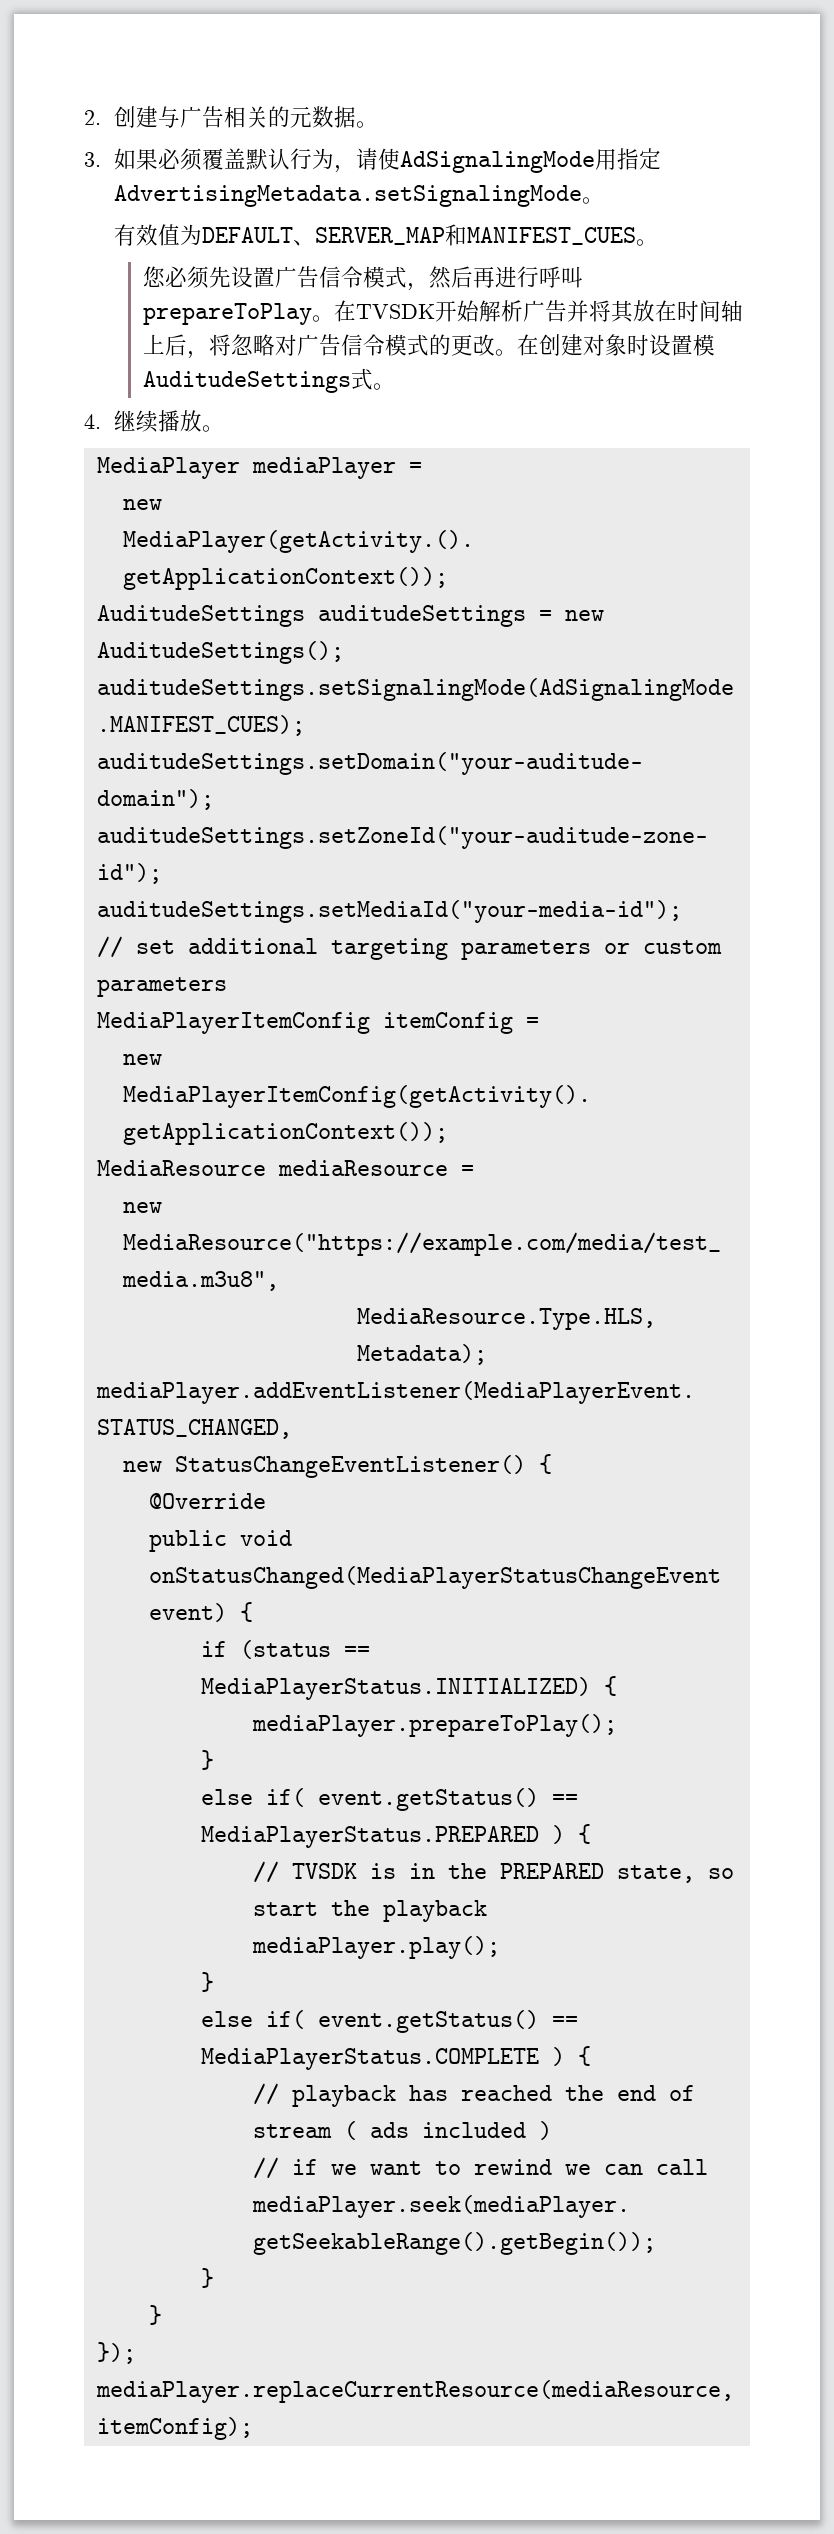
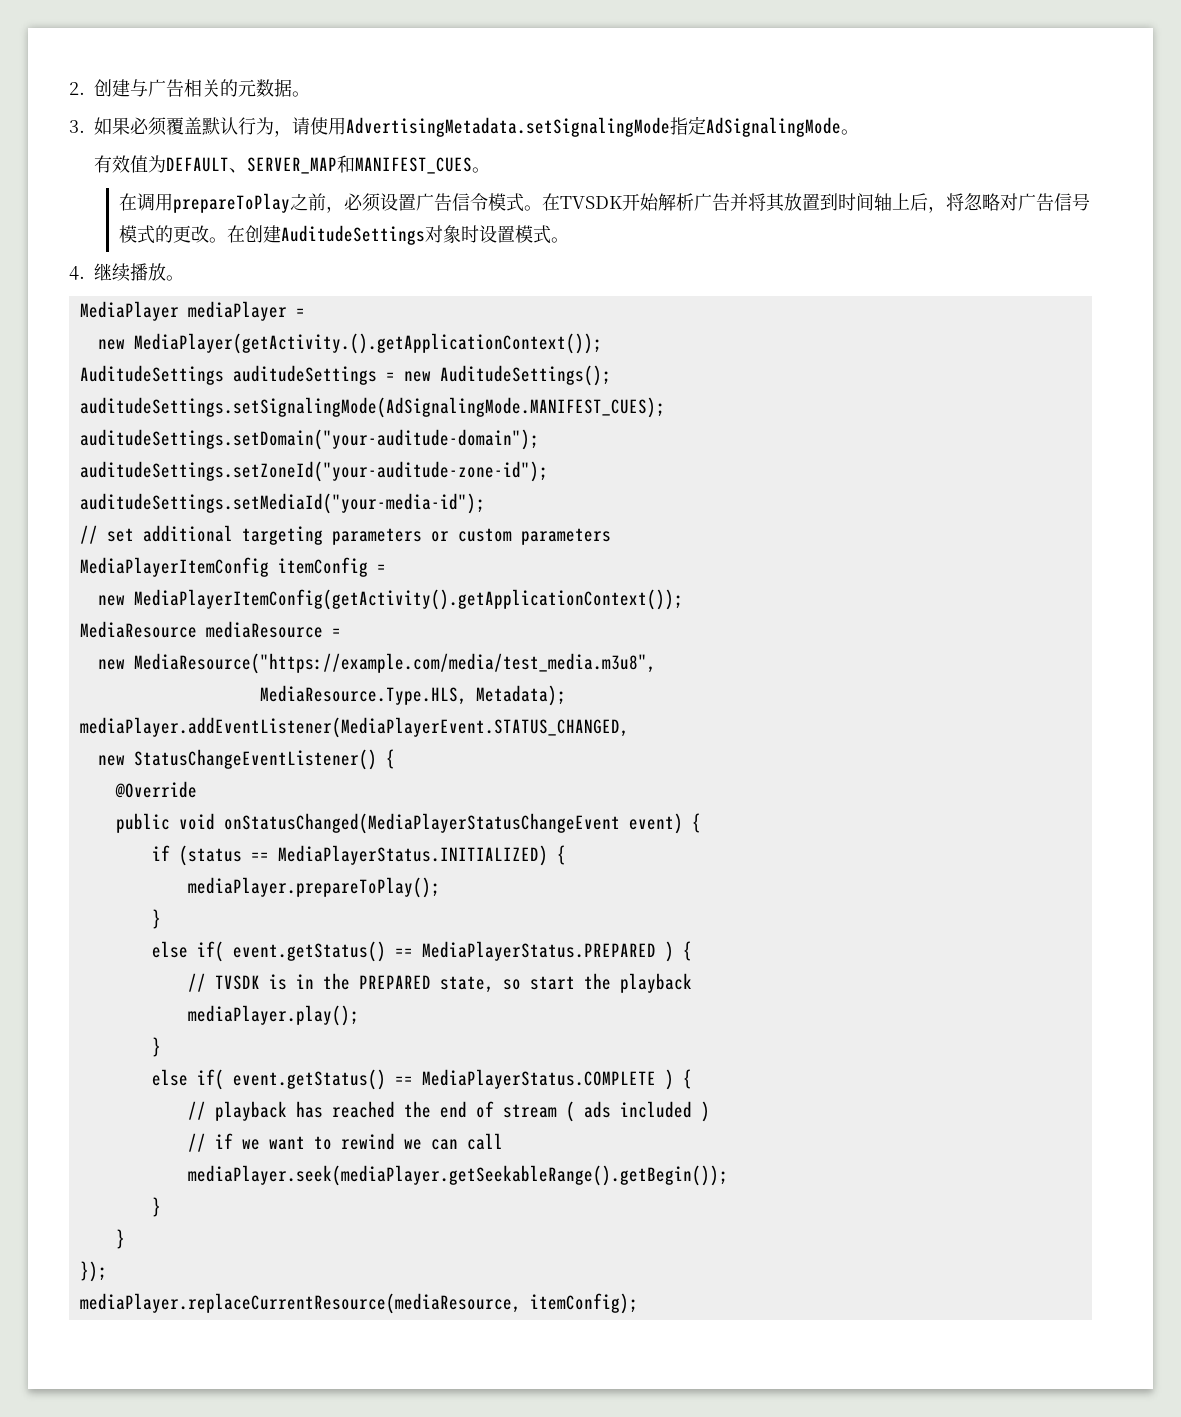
[399,148,661,173] [113,185,582,207] AdSignalingMode用指定AdvertisingMetadata.setSignalingMode -> [328,116,841,137] 用AdvertisingMetadata.setSignalingMode指定AdSignalingMode
[143,266,584,291] [143,303,313,325] 您必须先设置广告信令模式，然后再进行呼叫prepareToPlay -> [118,193,524,213] 在调用prepareToPlay之前，必须设置广告信令模式
[655,300,678,322] 在 -> [801,193,838,211] 置到
[363,334,386,356] 令 -> [1071,193,1090,211] 号
(584, 345) none -> [280,225,425,245] AuditudeSettings
[143,371,352,393] AuditudeSettings -> (533, 234) none

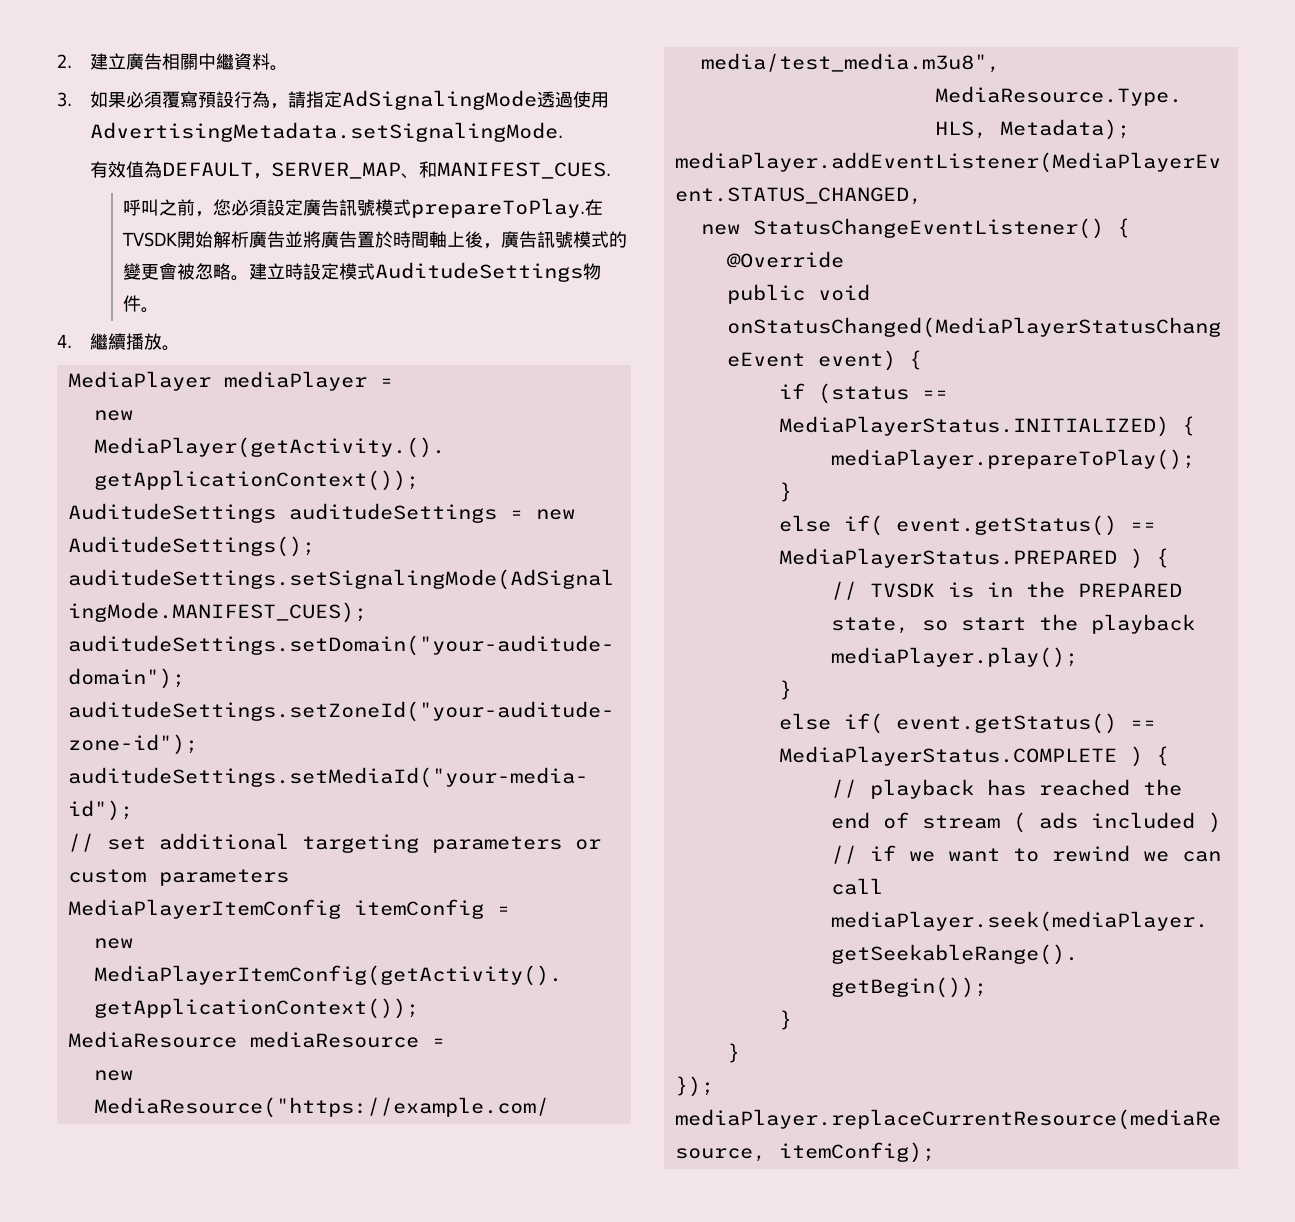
[94,79,310,97] [69,116,859,137] [93,155,490,174] [118,193,1090,213] [118,225,551,245] 创建与广告相关的元数据。 // 3.如果必须覆盖默认行为，请使用AdvertisingMetadata.setSignalingMode指定AdSignalingMode。 // 有效值为DEFAULT、SERVER_MAP和MANIFEST_CUES。 // 在调用prepareToPlay之前，必须设置广告信令模式。在TVSDK开始解析广告并将其放置到时间轴上后，将忽略对广告信号模式的更改。在创建AuditudeSettings对象时设置模式 -> [90,53,289,71] [57,90,610,110] [90,122,564,142] [90,161,612,179] [123,198,604,218] [122,231,628,249] [123,262,602,282] [123,295,142,312] 建立廣告相關中繼資料。 // 3.如果必須覆寫預設行為，請指定AdSignalingMode透過使用AdvertisingMetadata.setSignalingMode. // 有效值為DEFAULT，SERVER_MAP、和MANIFEST_CUES. // 呼叫之前，您必須設定廣告訊號模式prepareToPlay.在TVSDK開始解析廣告並將廣告置於時間軸上後，廣告訊號模式的變更會被忽略。建立時設定模式AuditudeSettings物件
[94,263,130,282] 继续 -> [90,333,127,350] 繼續

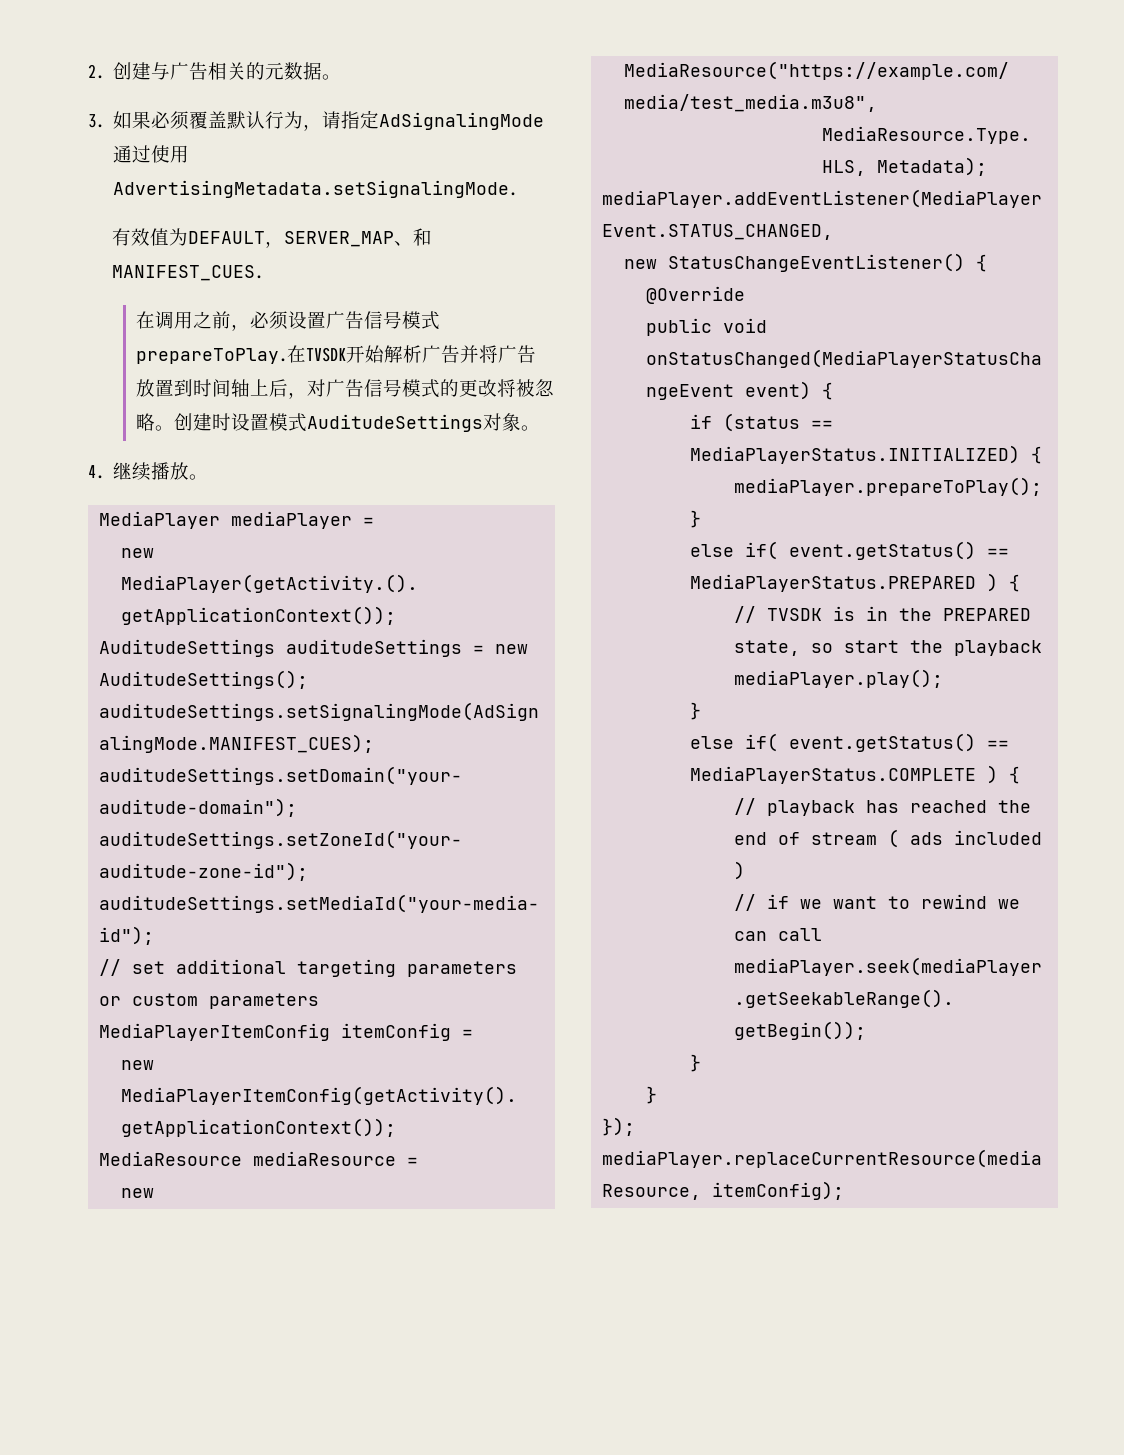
[90,53,271,70] 建立廣告相關中繼資料 -> [113,62,323,80] 创建与广告相关的元数据
[144,91,307,109] 須覆寫預設行為，請 -> [170,111,342,131] 须覆盖默认行为，请
[537,91,574,108] 透過 -> [113,145,152,163] 通过
[144,161,163,178] 為 -> [169,228,189,246] 为
[123,198,604,218] [122,231,628,249] [123,263,340,281] 呼叫之前，您必須設定廣告訊號模式prepareToPlay.在TVSDK開始解析廣告並將廣告置於時間軸上後，廣告訊號模式的變更會被忽略。建立時設定 -> [136,311,441,331] [136,345,537,364] [136,379,555,399] [136,413,270,431] 在调用之前，必须设置广告信号模式prepareToPlay.在TVSDK开始解析广告并将广告放置到时间轴上后，对广告信号模式的更改将被忽略。创建时设置
[583,263,602,280] [123,295,142,312] 物件 -> [483,413,522,431] 对象
[90,333,127,350] 繼續 -> [113,462,152,481] 继续

